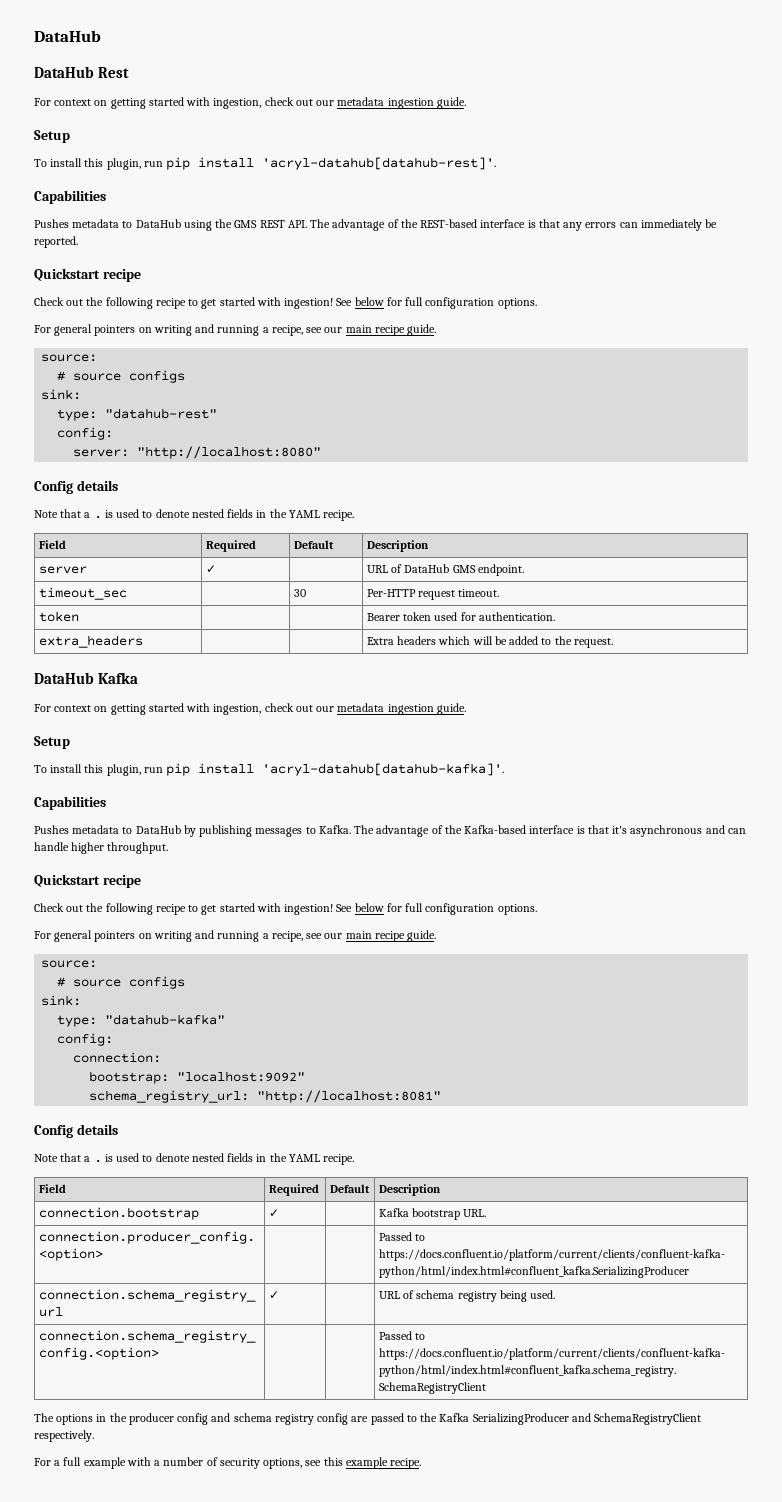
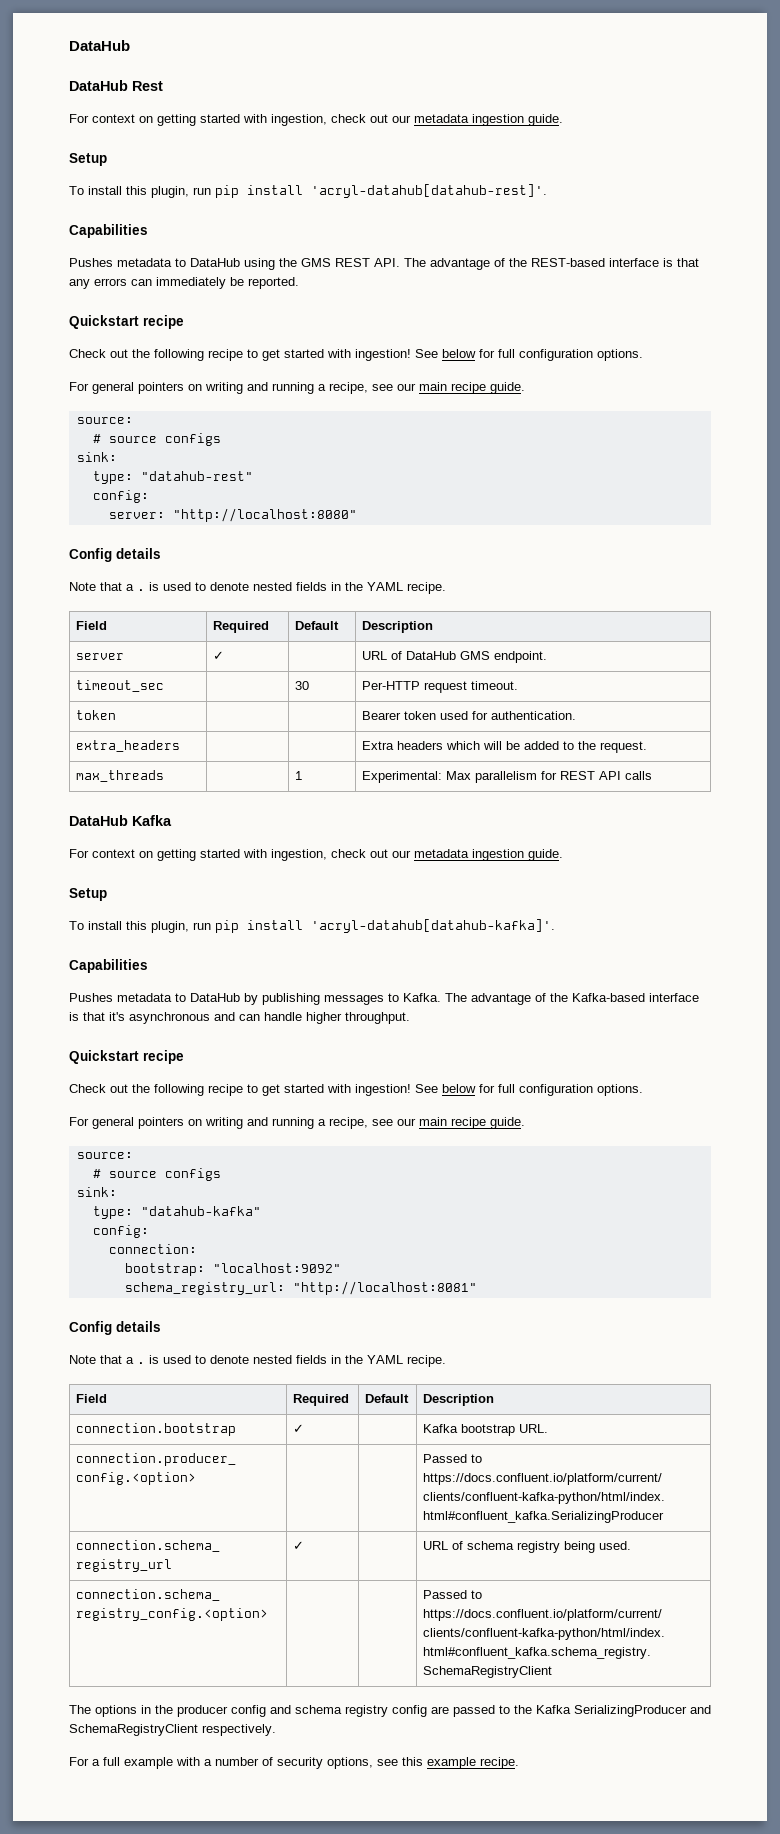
(613, 643) none -> [76,770,165,782] [295,771,304,780] [362,771,653,783] // max_threads | | 1 | Experimental: Max parallelism for REST API calls

